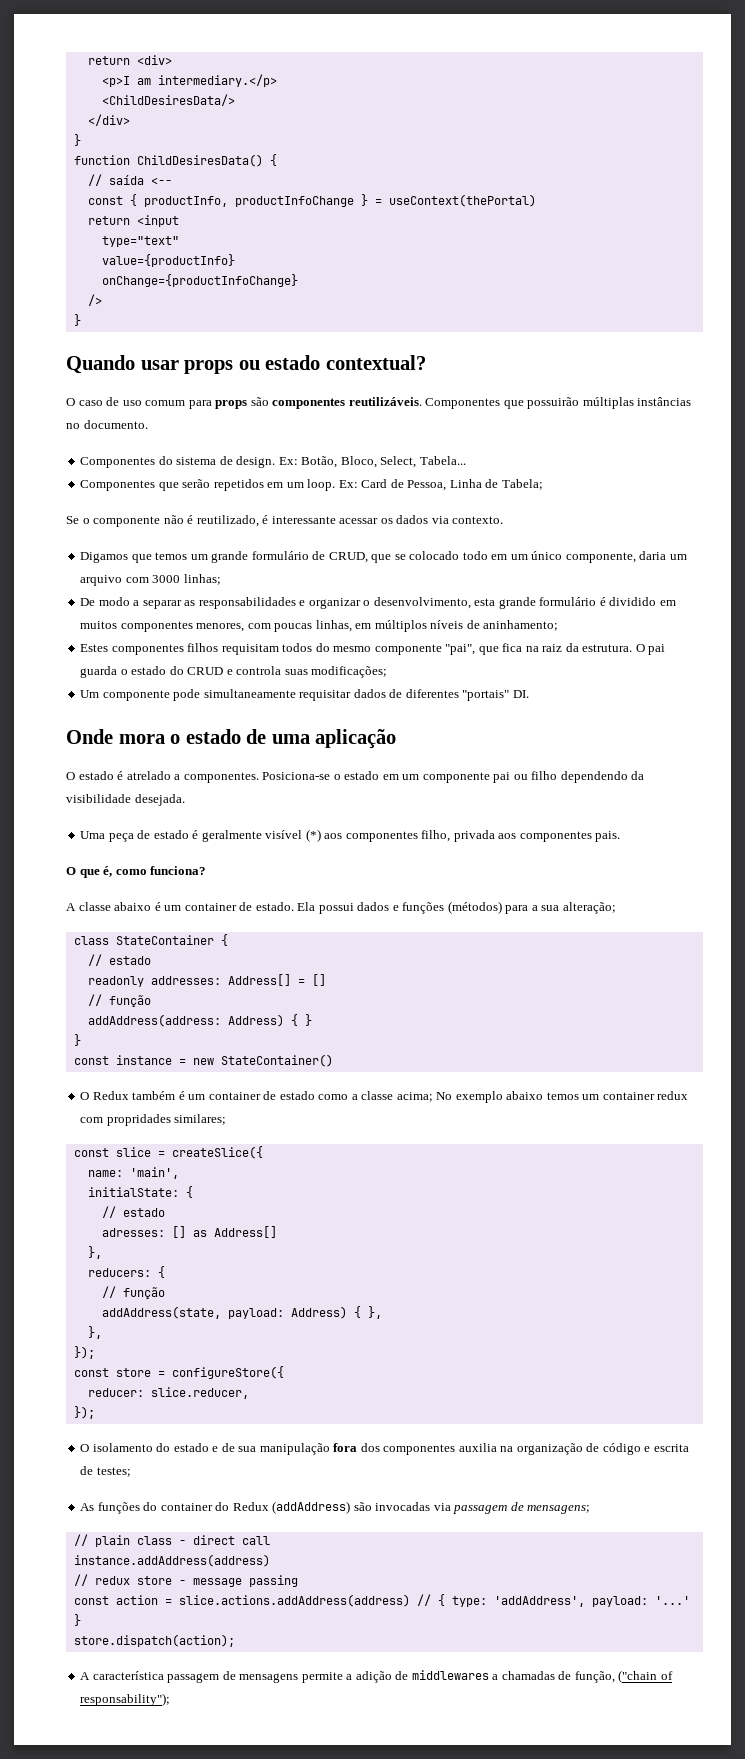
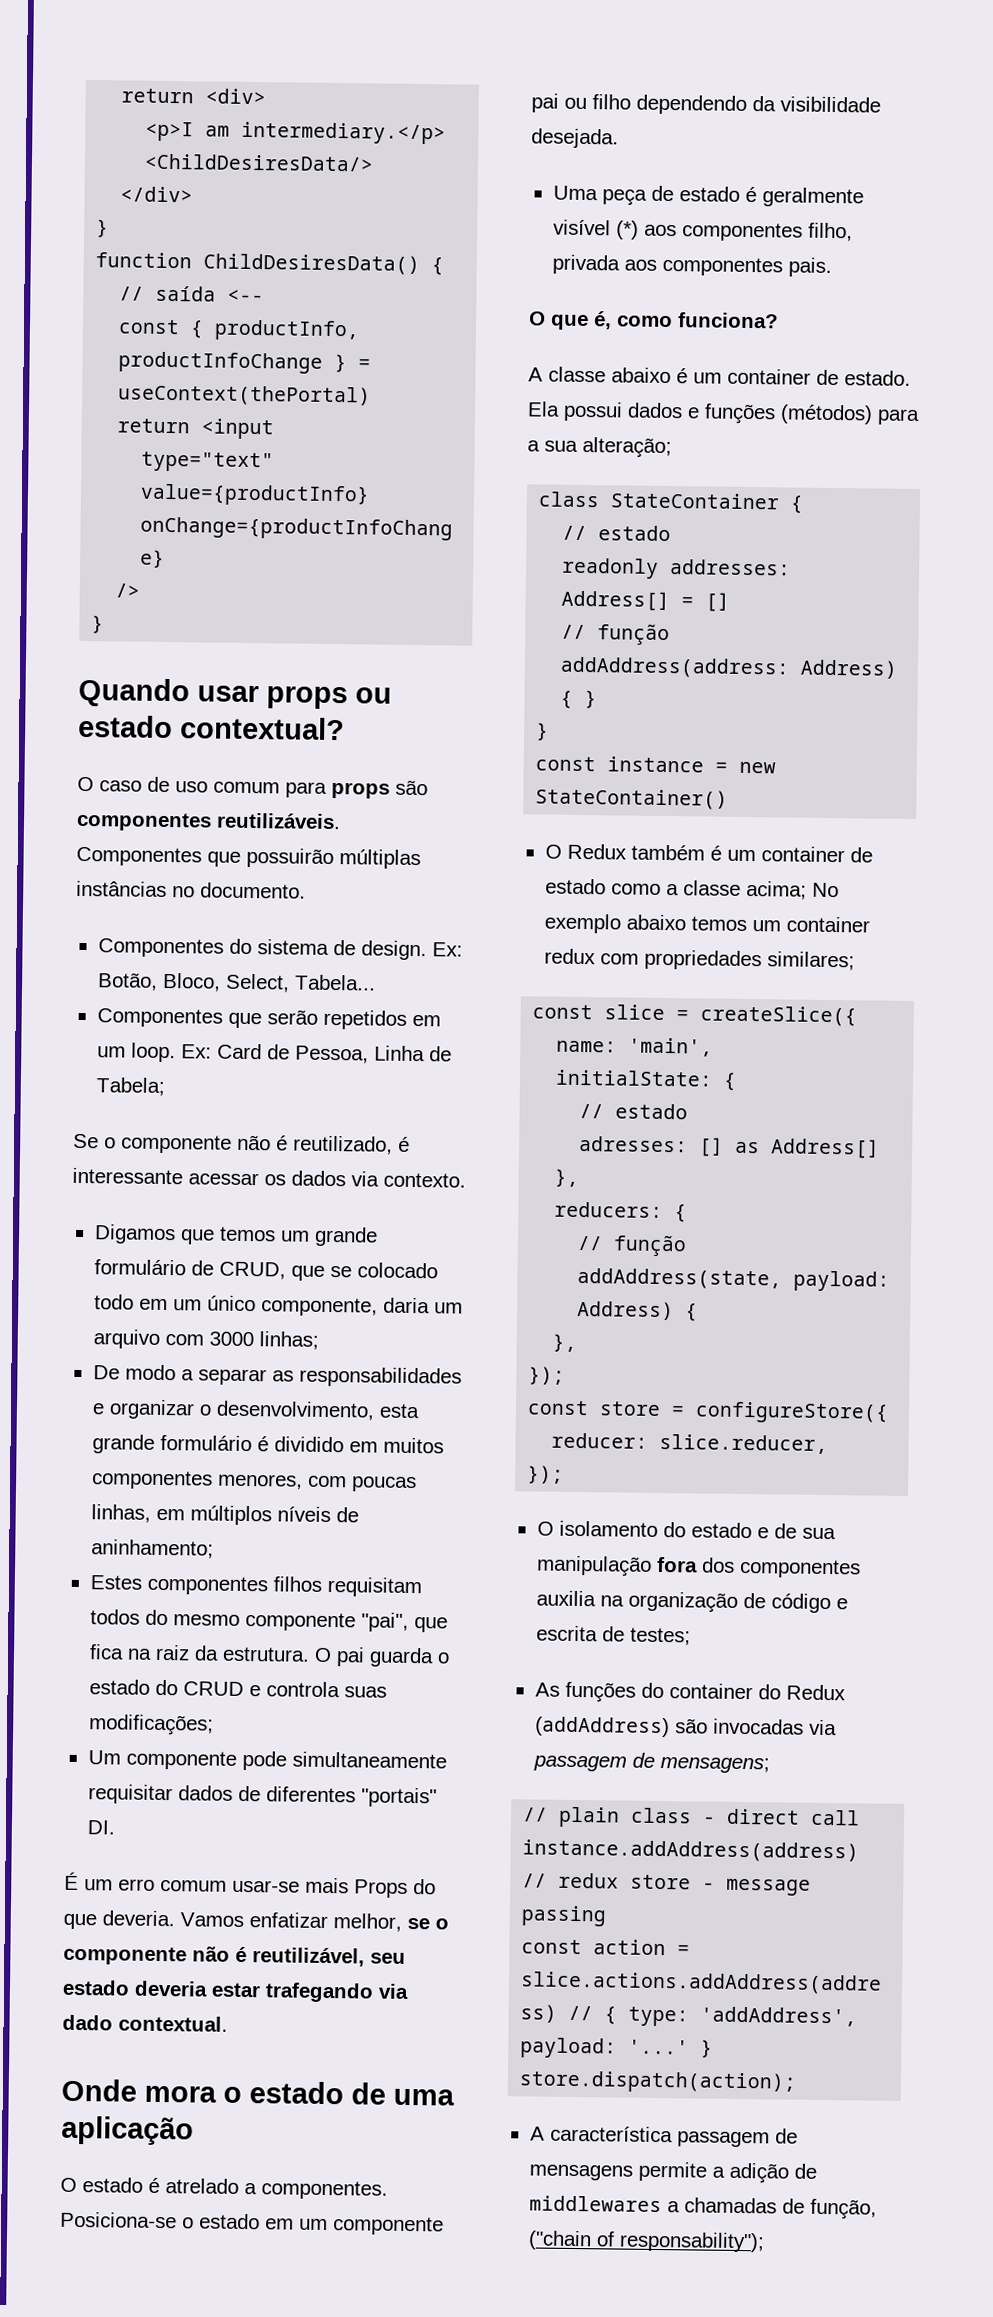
(529, 694) none -> [64,1871,436,1898] [63,1910,449,1932] [63,1945,406,1967] [62,1979,409,2003] [62,2014,228,2032] // É um erro comum usar-se mais Props do que deveria. Vamos enfatizar melhor, se o componente não é reutilizável, seu estado deveria estar trafegando via dado contextual.
[106,1114,171,1126] propridades -> [643,949,762,971] propriedades
[367,1306,382,1319] }, -> (699, 1312) none

